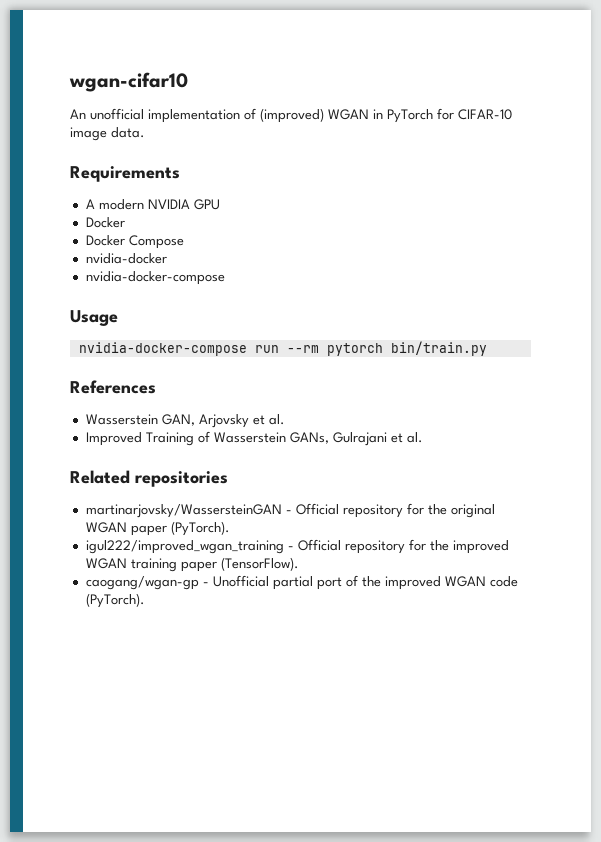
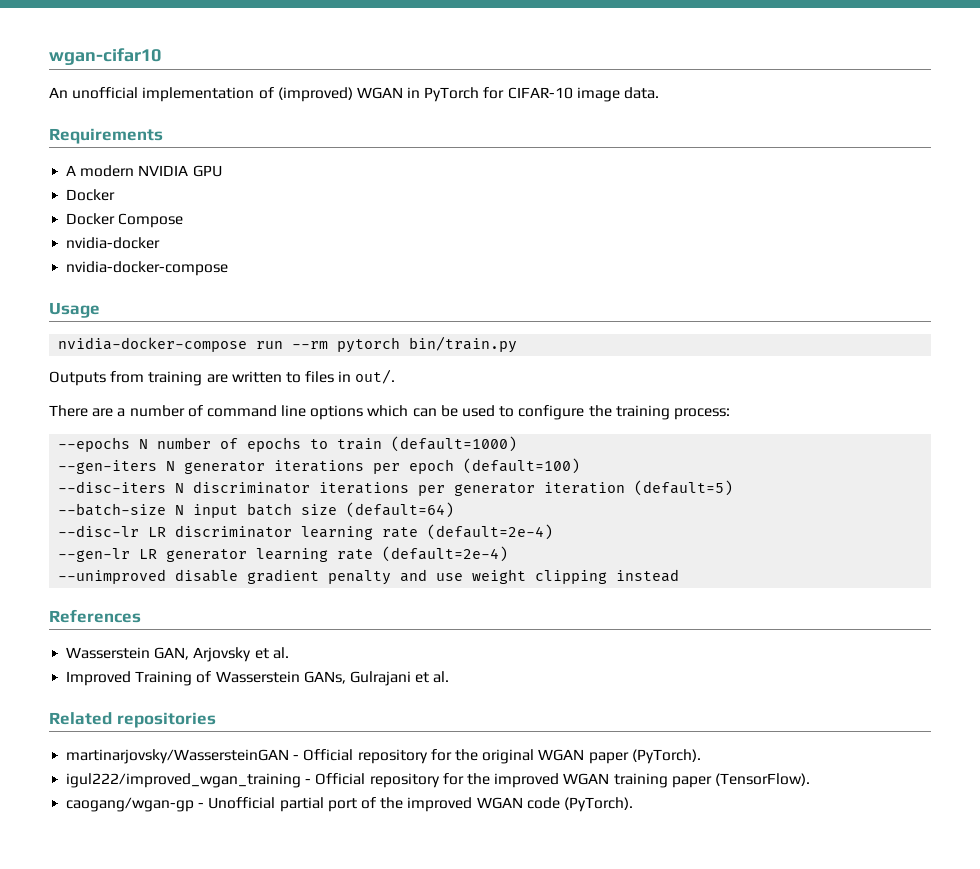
(487, 348) none -> [49,369,396,386] [49,405,730,420] [58,436,518,452] [58,458,581,474] [58,480,734,496] [58,502,455,518] [58,524,554,540] [58,546,509,562] [58,569,680,585] // Outputs from training are written to files in out/. // There are a number of command line options which can be used to configure the training process: // --epochs N number of epochs to train (default=1000) // --gen-iters N generator iterations per epoch (default=100) // --disc-iters N discriminator iterations per generator iteration (default=5) // --batch-size N input batch size (default=64) // --disc-lr LR discriminator learning rate (default=2e-4) // --gen-lr LR generator learning rate (default=2e-4) // --unimproved disable gradient penalty and use weight clipping instead

